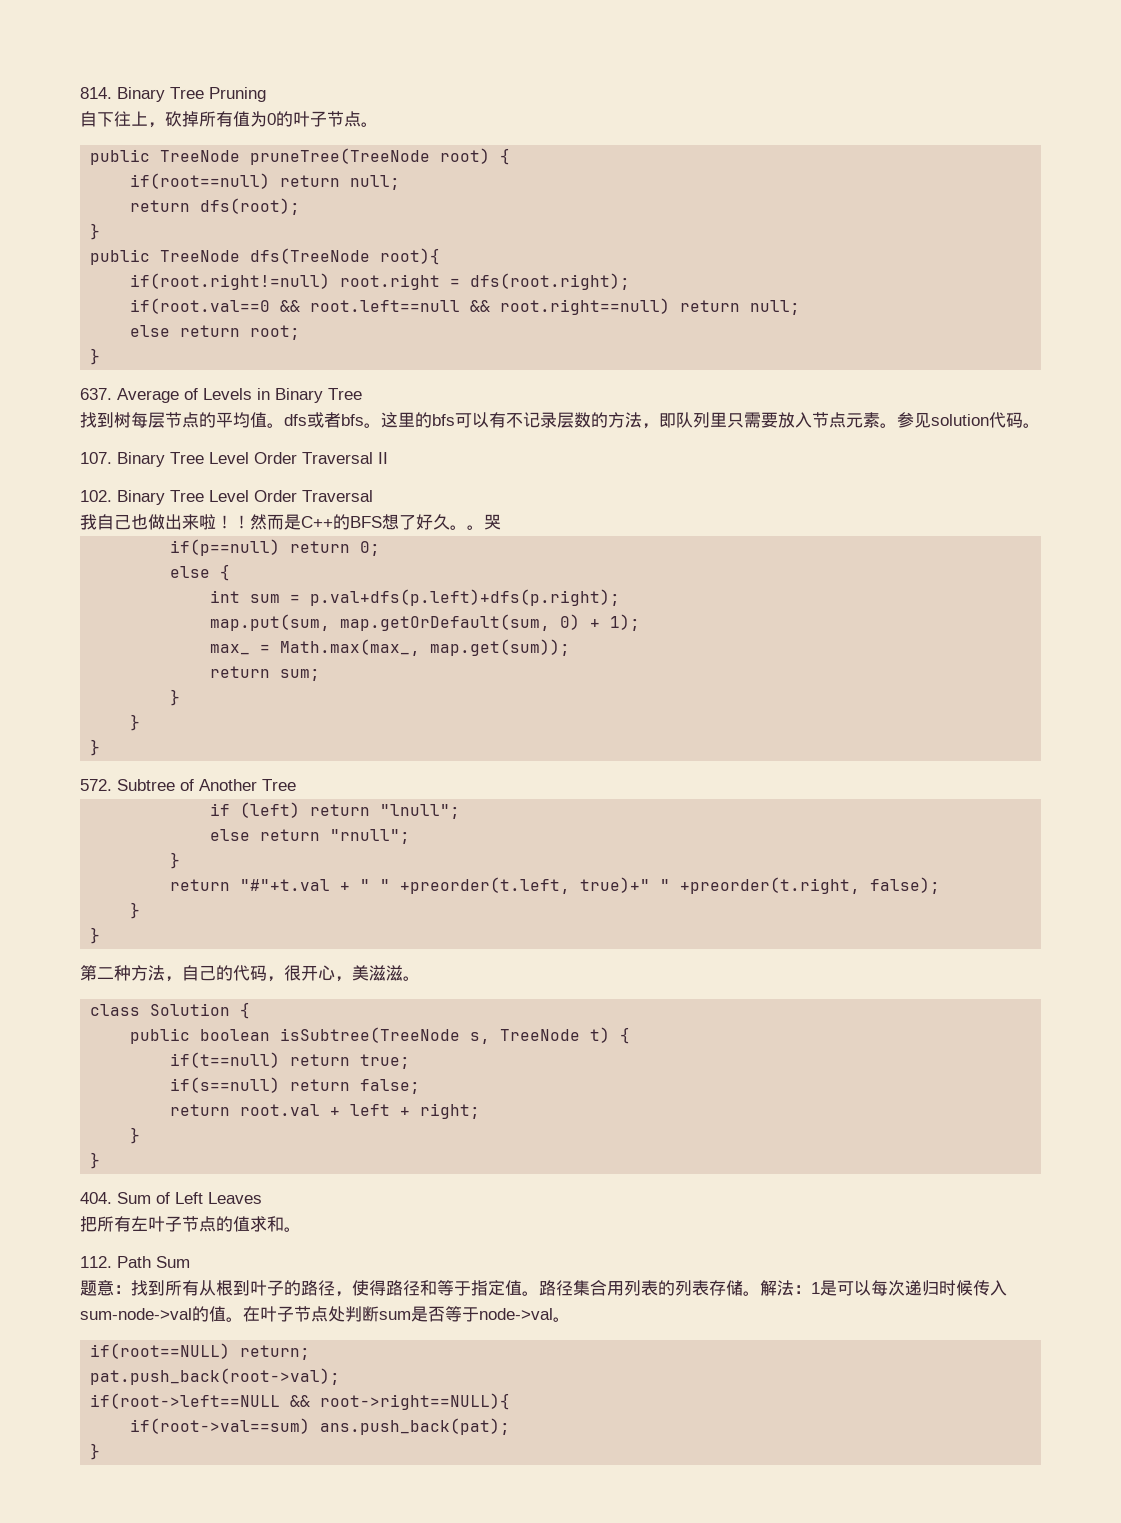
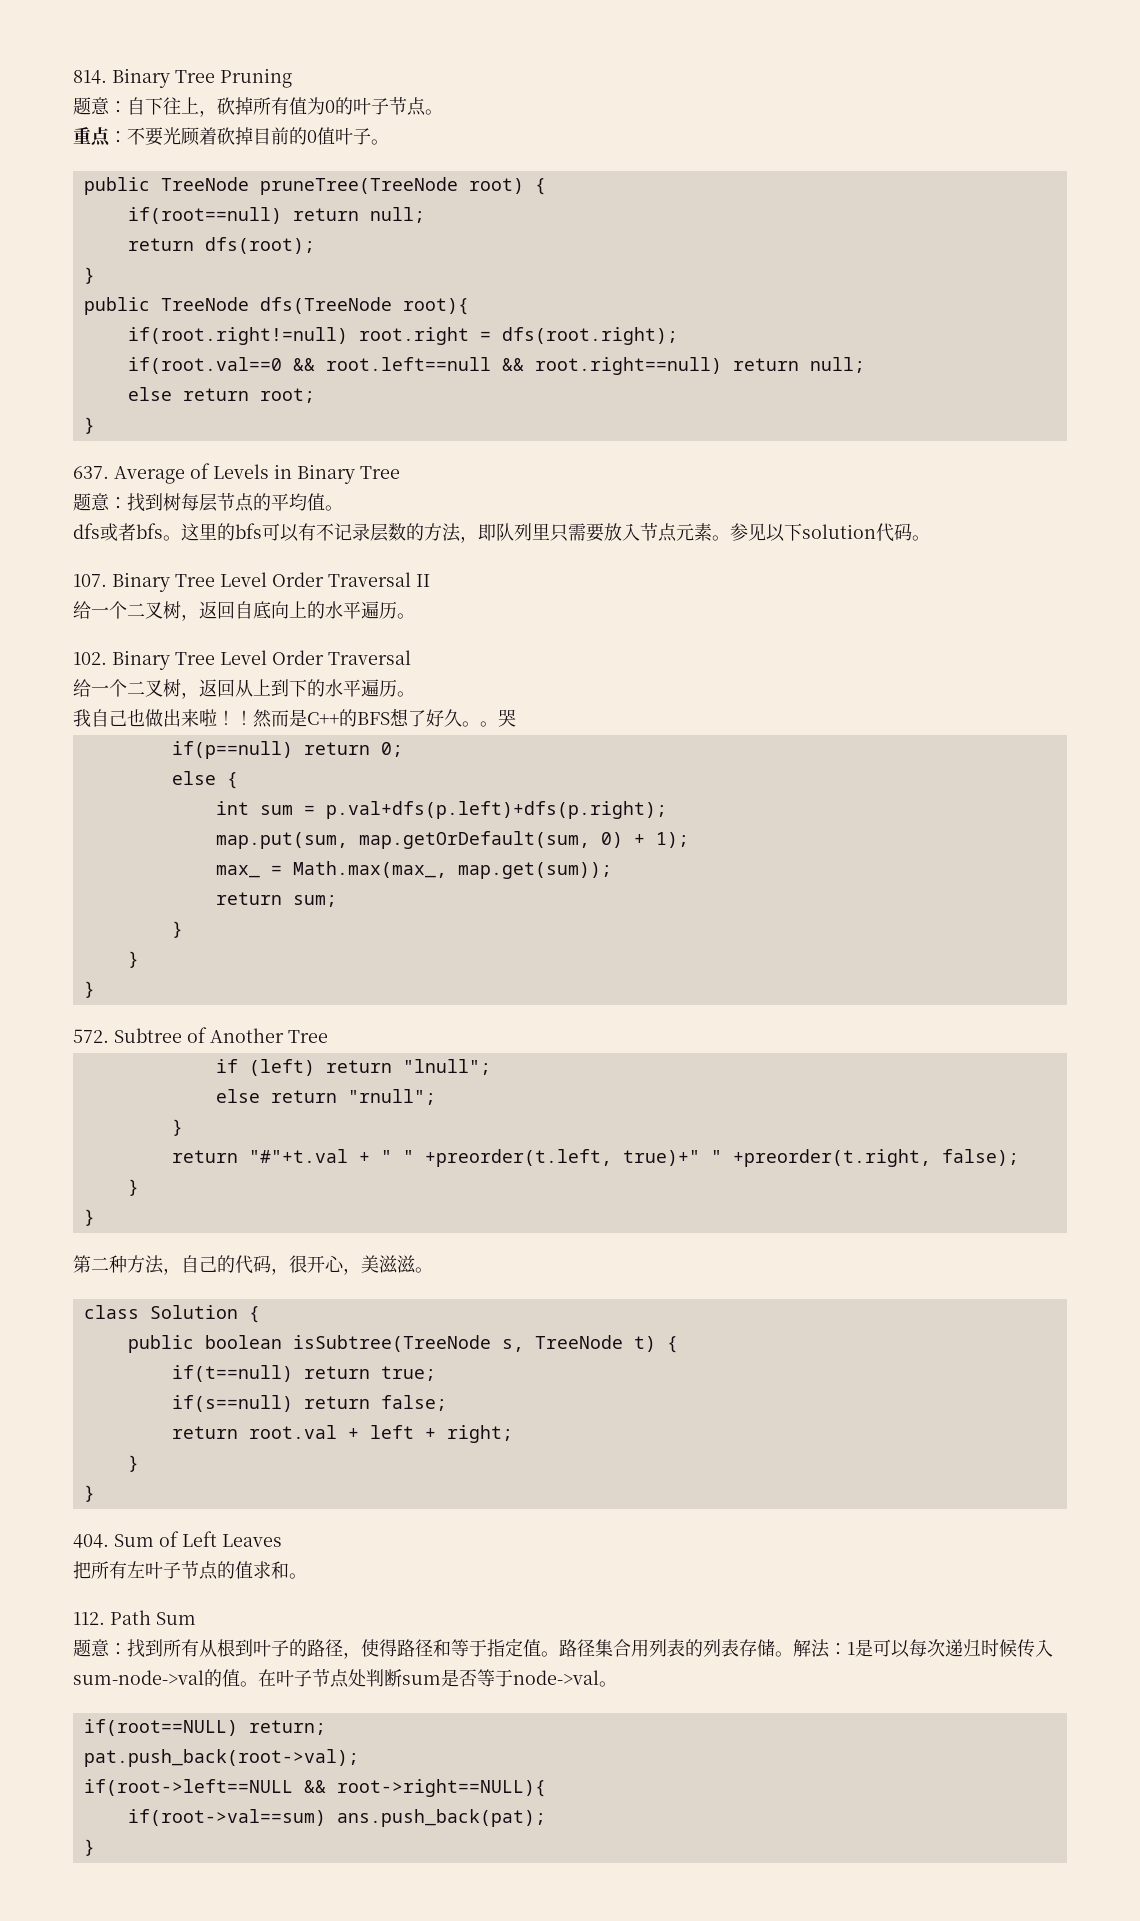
(266, 94) none -> [73,97,127,115] 题意：
(378, 124) none -> [73,127,389,147] // 重点：不要光顾着砍掉目前的0值叶子。
(362, 394) none -> [73,493,127,511] 题意：
(284, 425) none -> (343, 508) //
(931, 420) none -> [766,523,802,542] 以下
(388, 458) none -> [73,601,415,621] // 给一个二叉树，返回自底向上的水平遍历。
(373, 496) none -> [73,679,415,699] // 给一个二叉树，返回从上到下的水平遍历。

